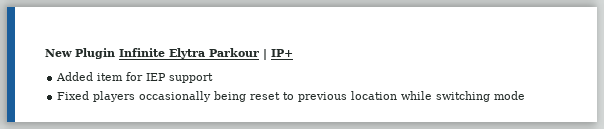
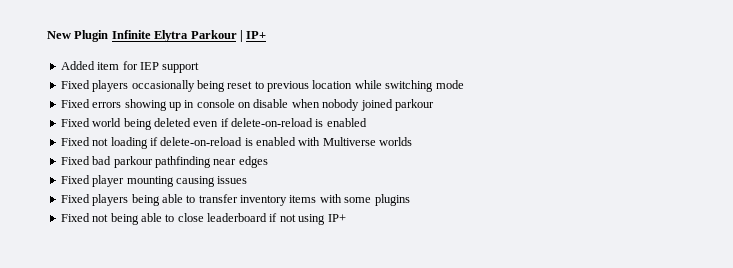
(526, 95) none -> [60,99,434,111] [60,118,367,130] [60,137,413,149] [60,156,268,168] [60,175,248,187] [60,194,410,206] [60,213,346,225] // Fixed errors showing up in console on disable when nobody joined parkour // Fixed world being deleted even if delete-on-reload is enabled // Fixed not loading if delete-on-reload is enabled with Multiverse worlds // Fixed bad parkour pathfinding near edges // Fixed player mounting causing issues // Fixed players being able to transfer inventory items with some plugins // Fixed not being able to close leaderboard if not using IP+

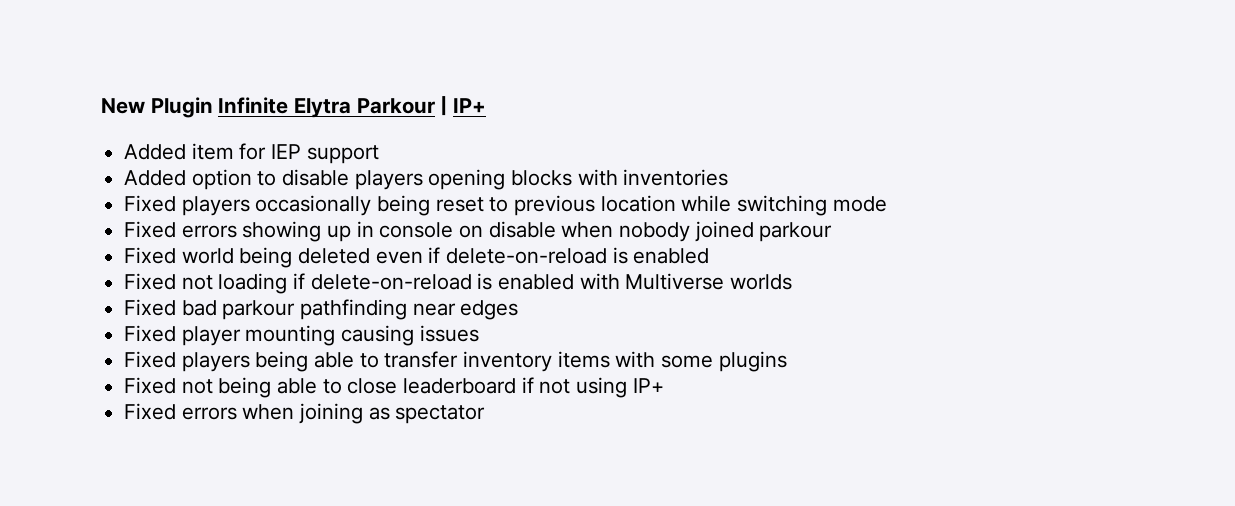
(200, 67) none -> [124,169,729,190] // Added option to disable players opening blocks with inventories
(346, 218) none -> [124,403,486,424] // Fixed errors when joining as spectator

